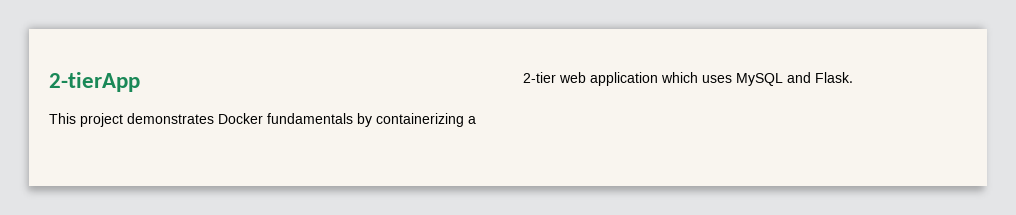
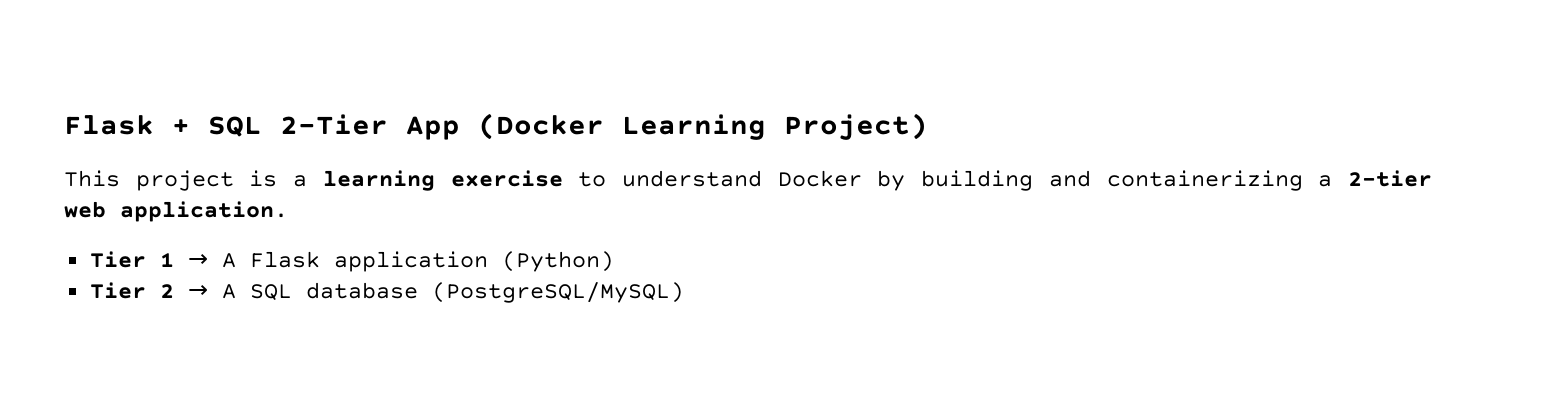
[49,72,140,92] [49,113,476,127] [523,72,853,86] 2-tierApp // This project demonstrates Docker fundamentals by containerizing a 2-tier web application which uses MySQL and Flask. -> [64,113,928,140] [64,170,1432,191] [64,201,288,222] [89,251,614,272] [89,282,684,303] Flask + SQL 2-Tier App (Docker Learning Project) // This project is a learning exercise to understand Docker by building and containerizing a 2-tier web application. // Tier 1 → A Flask application (Python) // Tier 2 → A SQL database (PostgreSQL/MySQL)

